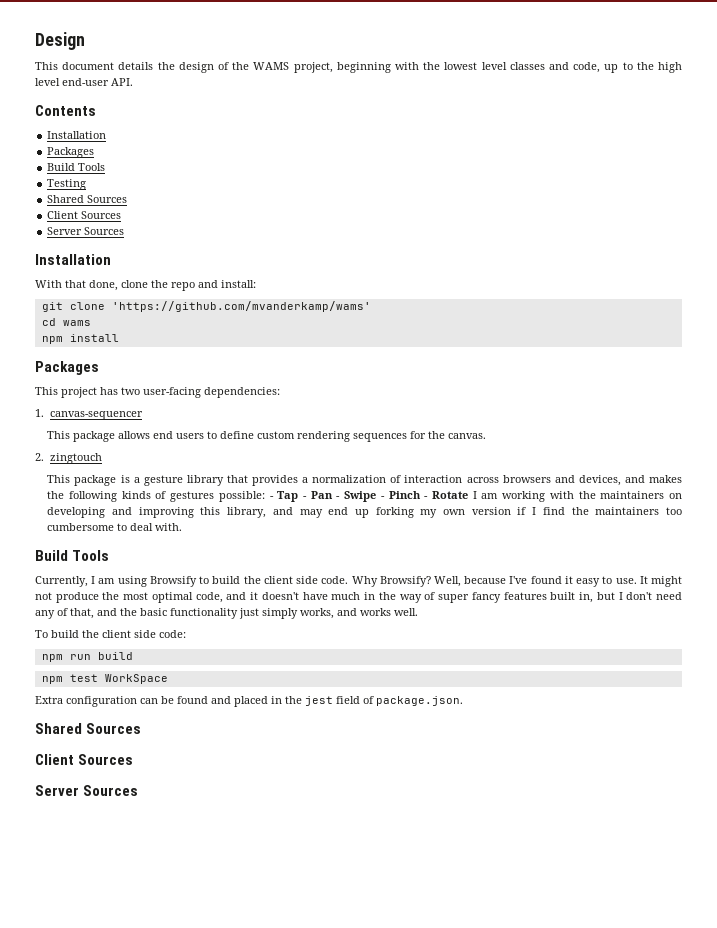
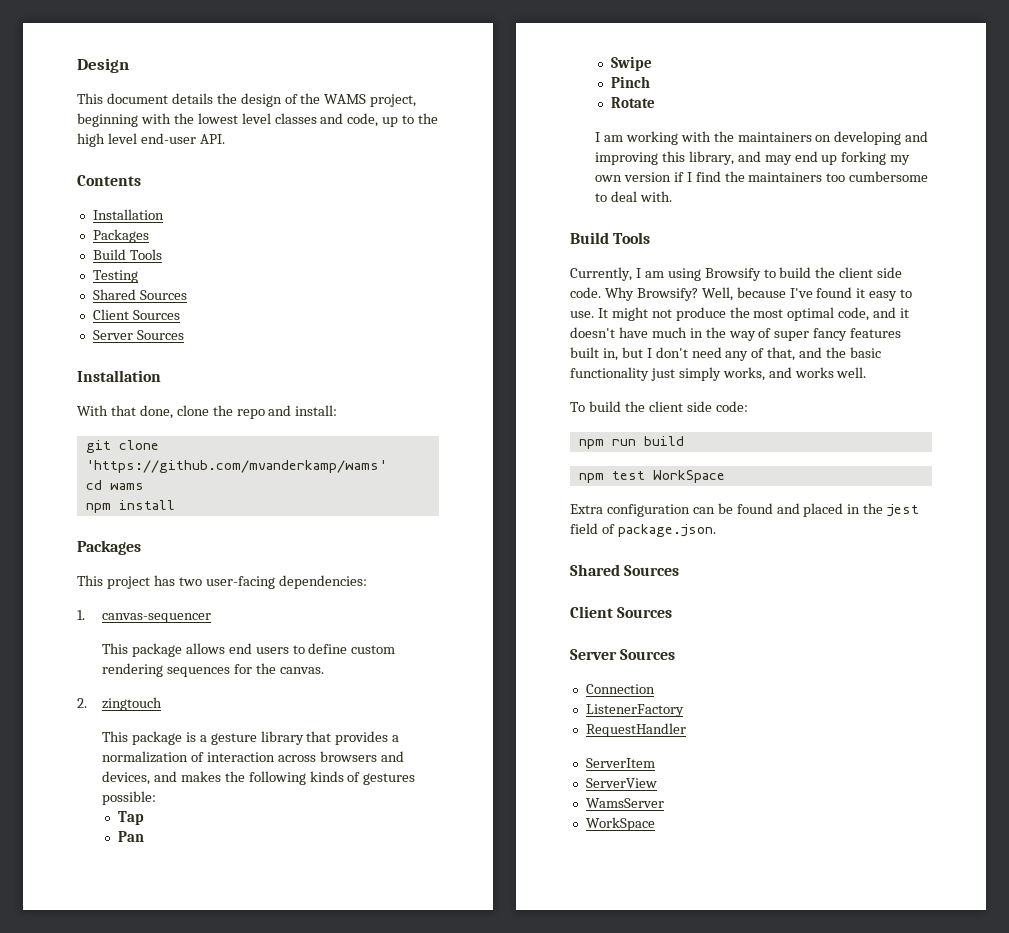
[269,496,274,499] - -> (156, 798) //
[303,496,308,499] - -> (144, 818) //
[336,496,341,499] - -> (144, 836) //
[380,496,385,499] - -> (652, 63) //
[424,496,429,499] - -> (650, 82) //
(469, 495) none -> (655, 102) //
(139, 790) none -> [585,684,655,694] [585,704,684,717] [585,723,686,737] [585,758,655,768] [585,778,657,788] [585,798,664,808] [585,817,655,831] // Connection // ListenerFactory // RequestHandler // ServerItem // ServerView // WamsServer // WorkSpace

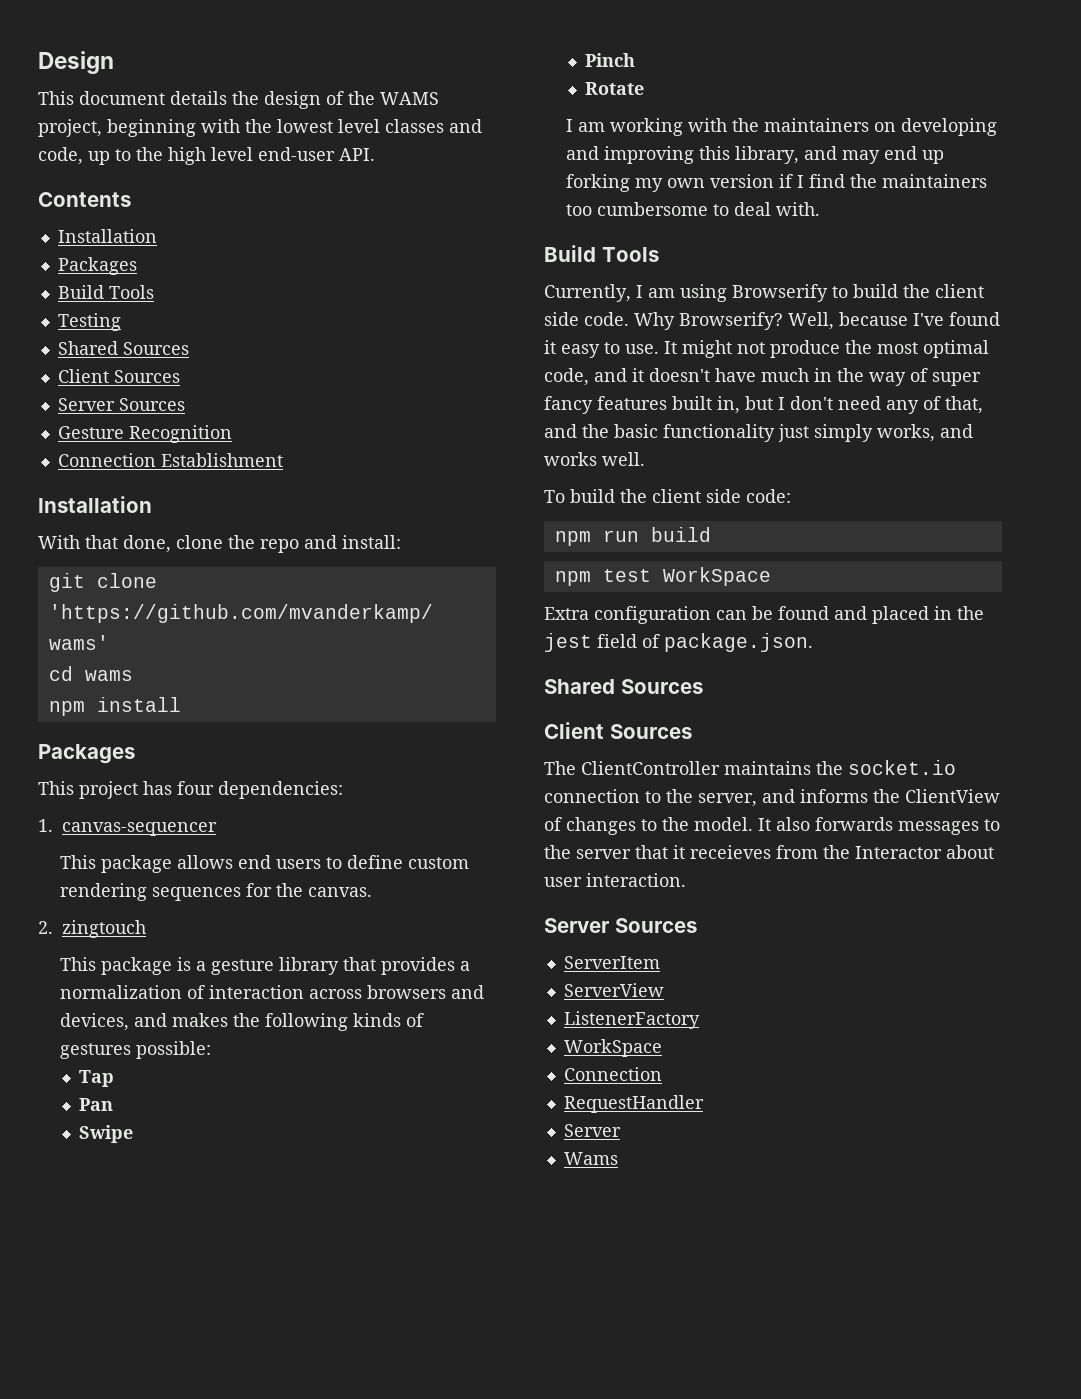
(184, 335) none -> [57,425,232,443] [57,453,283,467] // Gesture Recognition // Connection Establishment
[178,576,275,589] two user-facing -> [177,781,214,795] four
[704,268,761,281] Browsify -> [732,284,828,302] Browserify
[636,288,698,301] Browsify? -> [679,312,783,330] Browserify?
[570,649,676,660] [585,684,655,694] [585,704,684,717] [585,723,686,737] // Server Sources // Connection // ListenerFactory // RequestHandler -> [544,760,956,775] [544,789,1000,807] [544,817,1000,835] [544,845,994,859] [544,873,686,887] [544,918,697,933] // The ClientController maintains the socket.io connection to the server, and informs the ClientView of changes to the model. It also forwards messages to the server that it receieves from the Interactor about user interaction. // Server Sources
[585,798,664,808] [585,817,655,831] WamsServer // WorkSpace -> [563,1011,700,1029] [563,1039,662,1057] [563,1067,662,1081] [563,1095,704,1113] [563,1124,621,1137] [563,1152,618,1165] ListenerFactory // WorkSpace // Connection // RequestHandler // Server // Wams

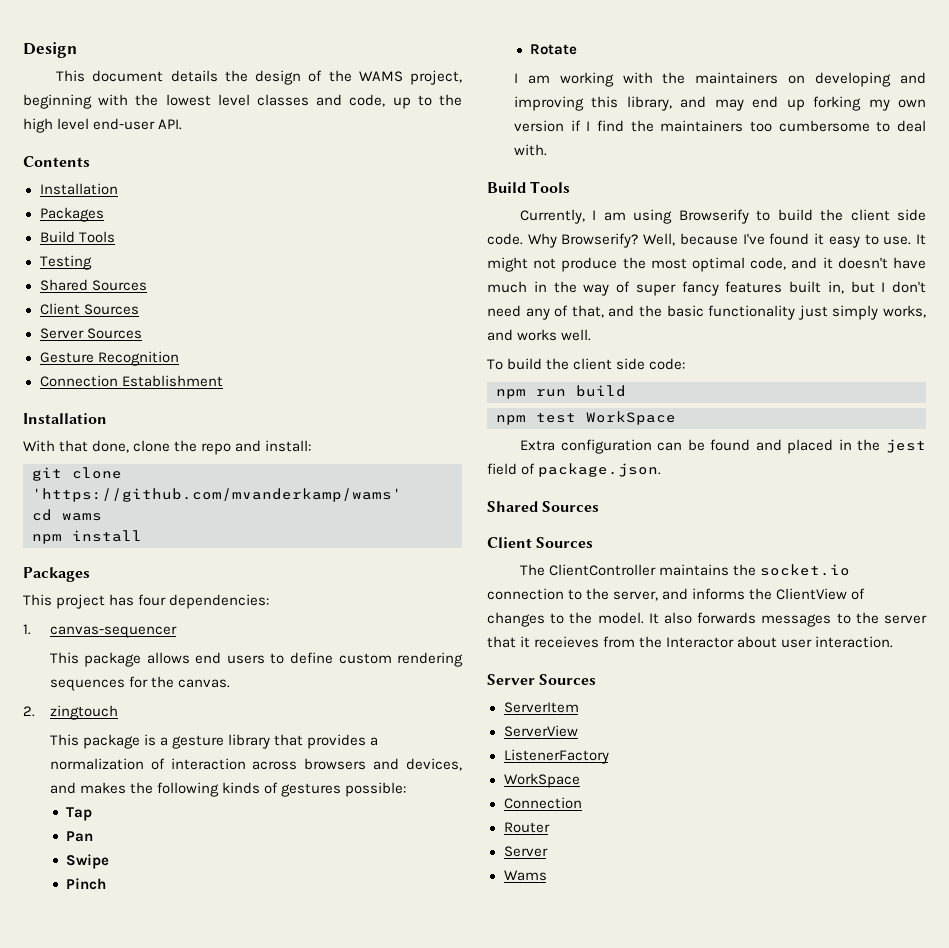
[563,1095,704,1113] RequestHandler -> [503,822,550,833] Router

